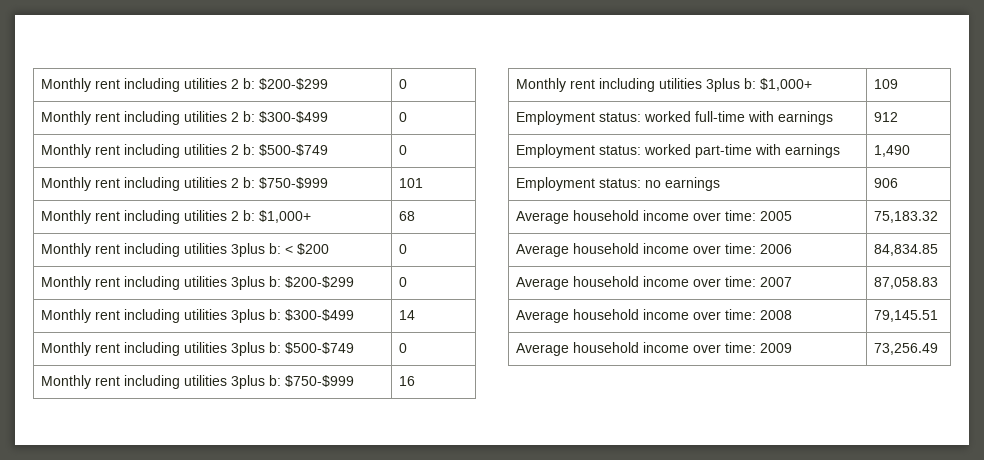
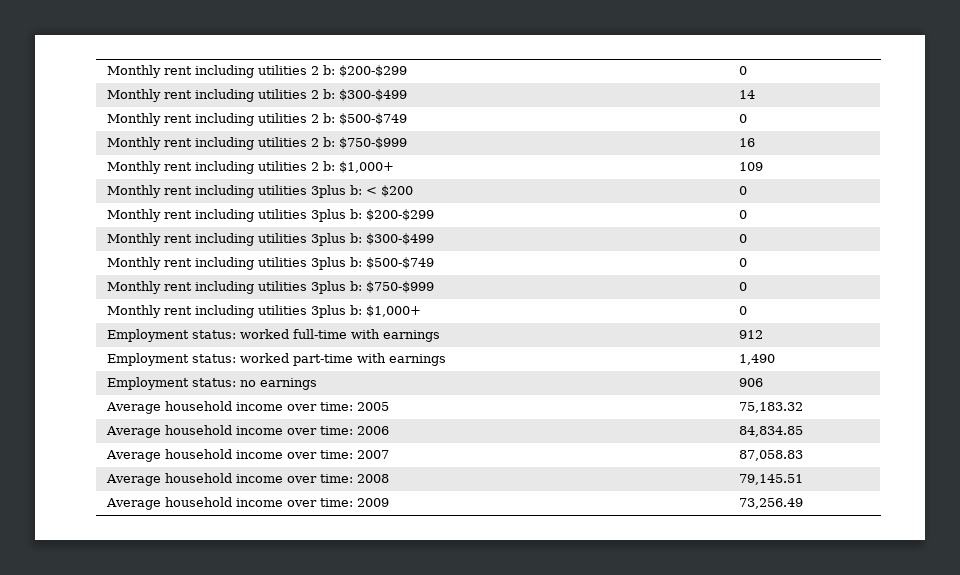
[398,112,407,122] 0 -> [739,90,756,99] 14
[398,178,423,188] 101 -> [739,138,756,147] 16
[398,211,415,221] 68 -> [739,162,764,171] 109
[398,310,415,320] 14 -> [739,234,748,243] 0
[398,376,415,386] 16 -> [739,282,748,291] 0
[873,79,898,89] 109 -> [739,306,748,315] 0

